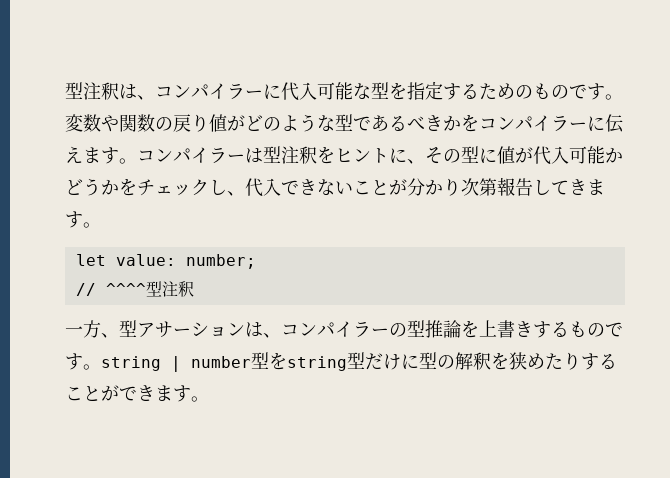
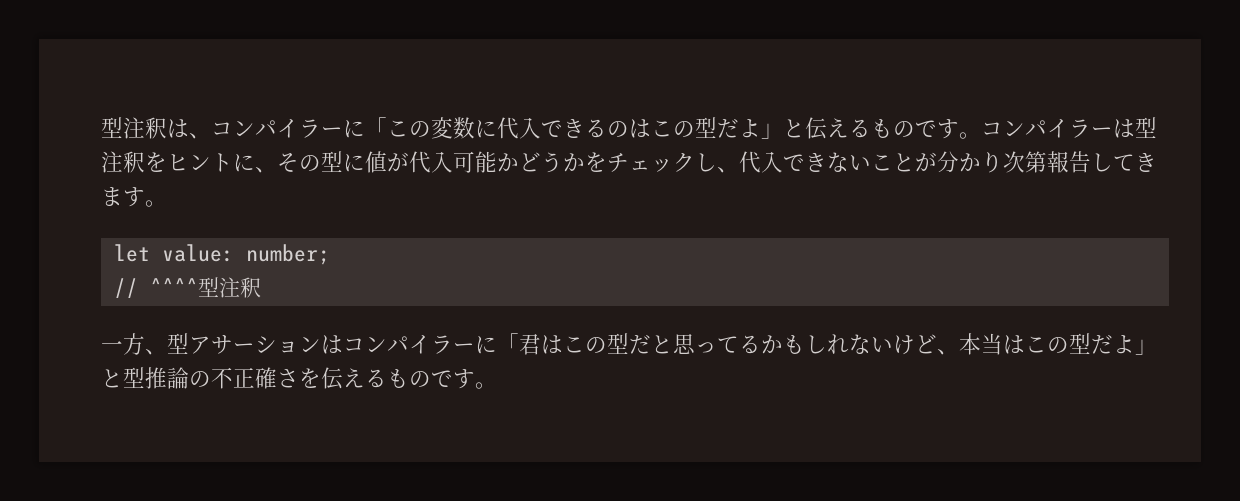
[281,81,623,101] [65,114,624,133] [65,146,101,163] 代入可能な型を指定するためのものです。変数や関数の戻り値がどのような型であるべきかをコンパイラーに伝えま -> [365,117,937,140] 「この変数に代入できるのはこの型だよ」と伝えるもので
[263,320,623,338] [65,352,617,372] [65,385,173,401] 、コンパイラーの型推論を上書きするものです。string | number型をstring型だけに型の解釈を狭めたりすることができま -> [343,333,1157,355] [101,367,453,390] コンパイラーに「君はこの型だと思ってるかもしれないけど、本当はこの型だよ」と型推論の不正確さを伝えるもので

